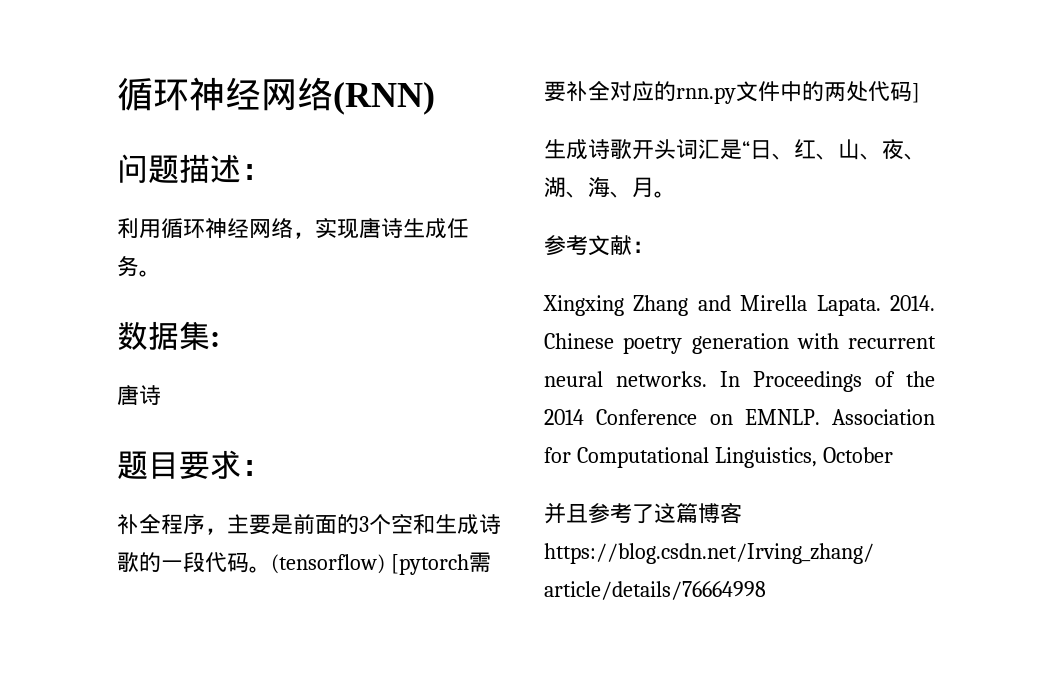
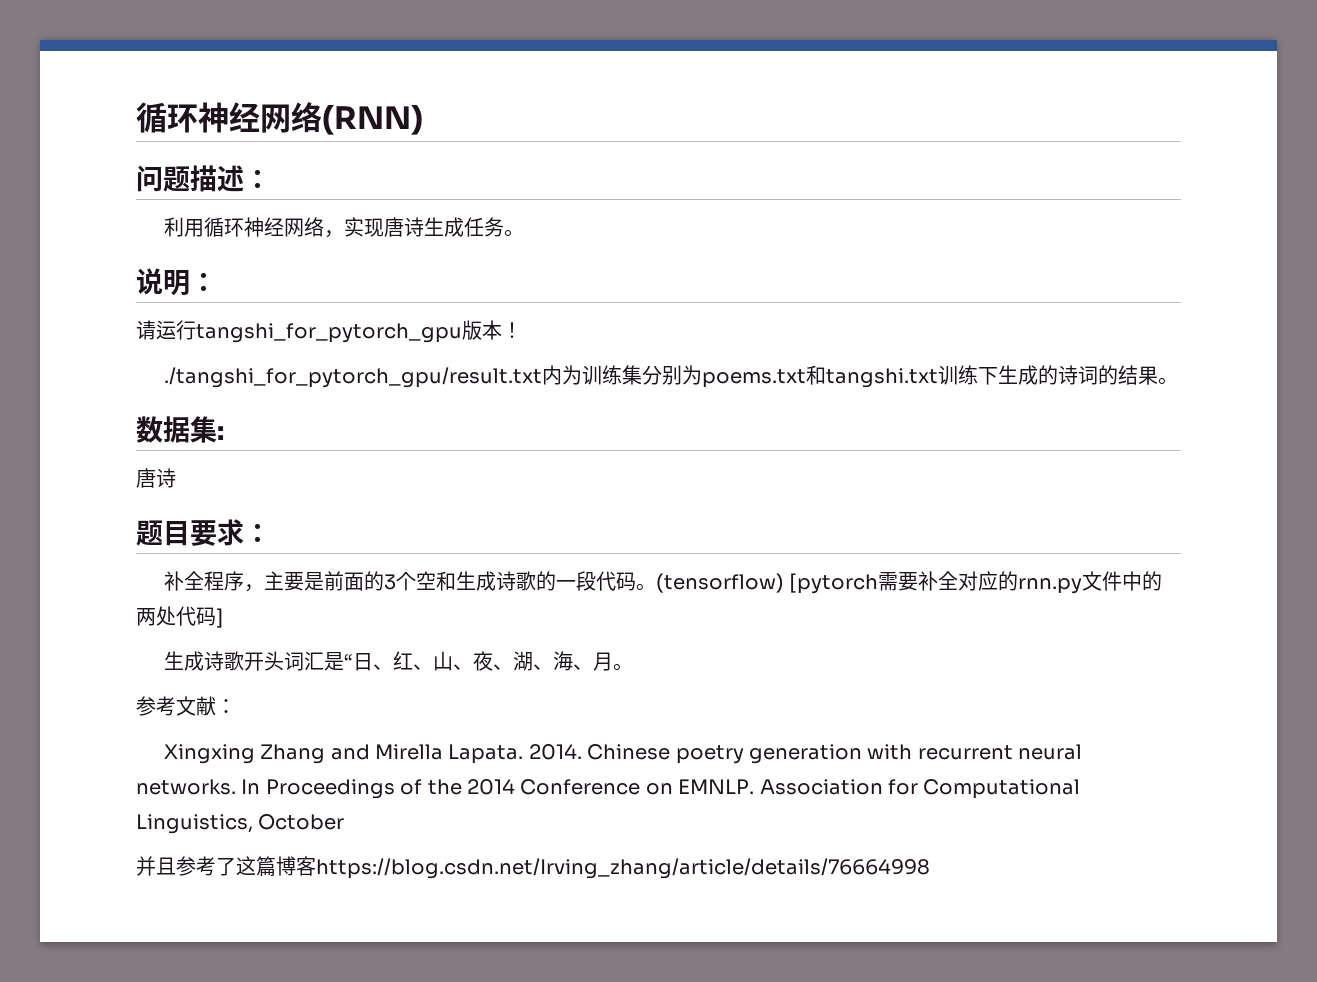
(161, 273) none -> [136,268,217,296] [136,320,522,343] [163,365,1178,388] // 说明： // 请运行tangshi_for_pytorch_gpu版本！ // ./tangshi_for_pytorch_gpu/result.txt内为训练集分别为poems.txt和tangshi.txt训练下生成的诗词的结果。

